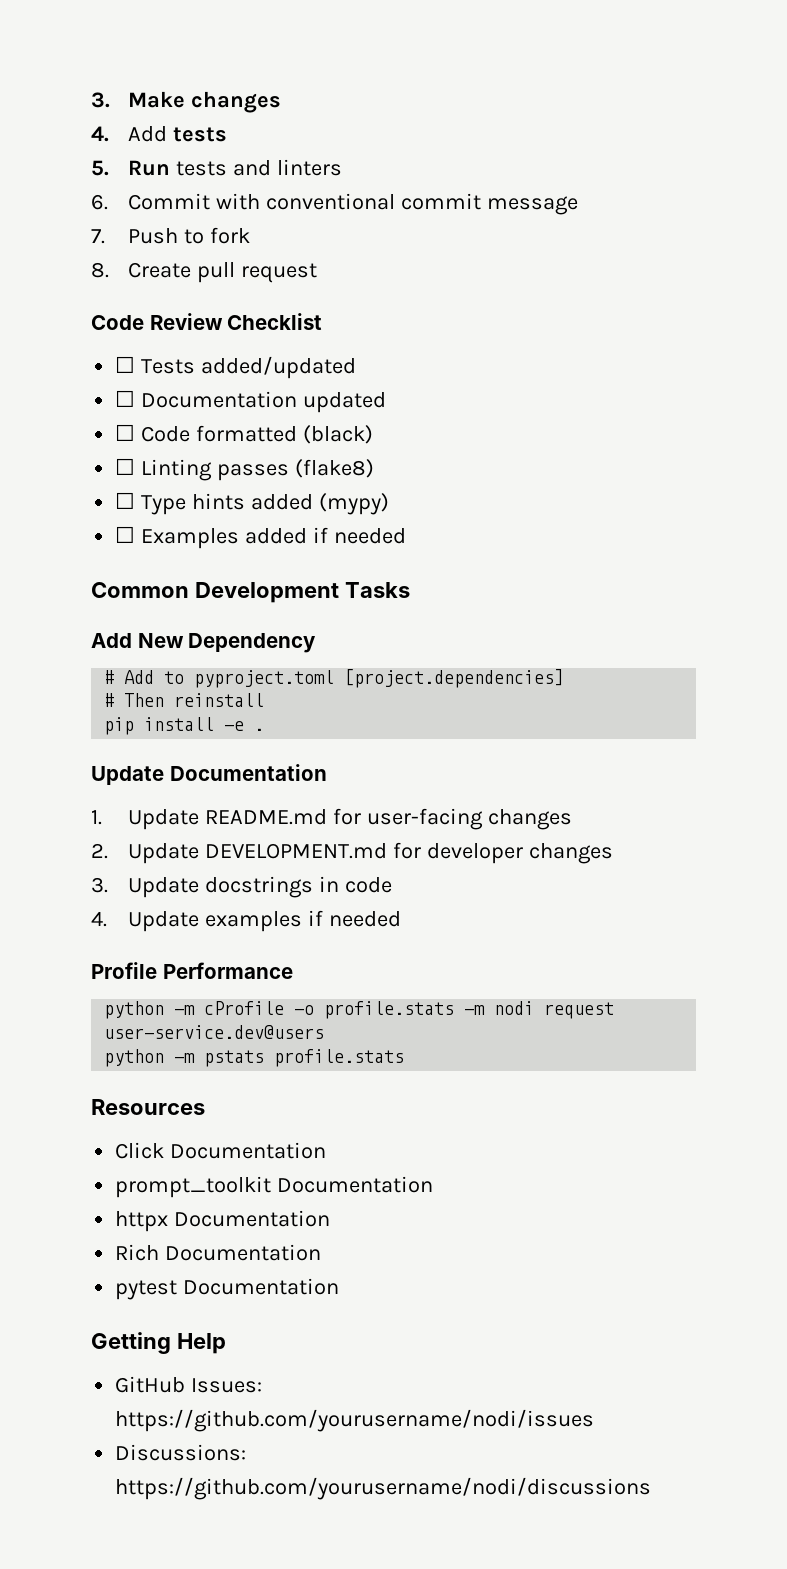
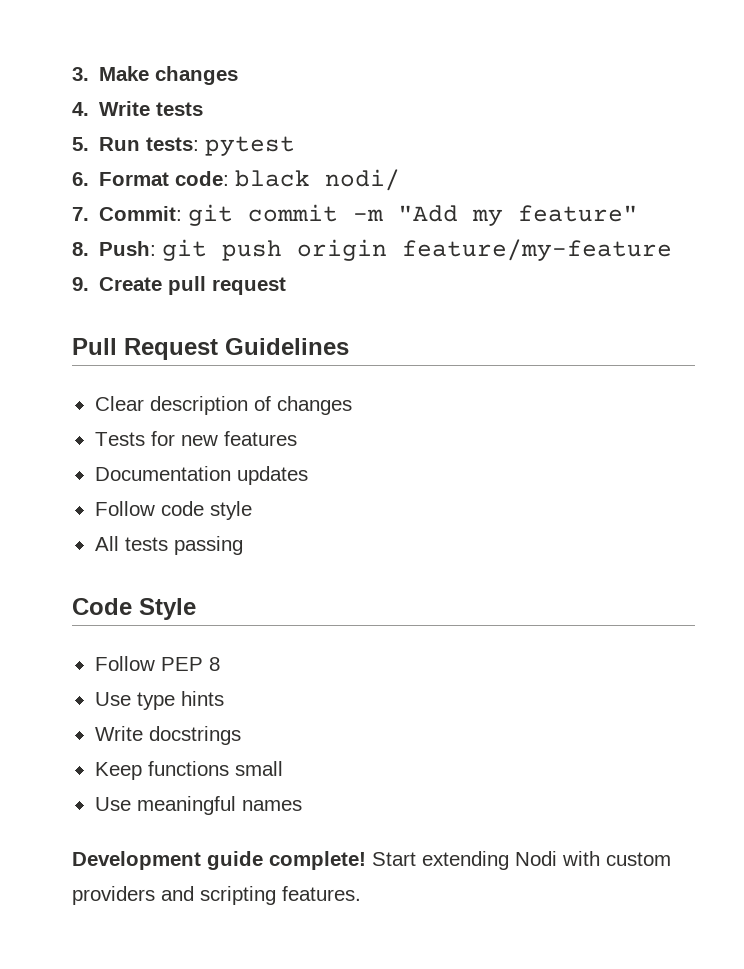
[128,126,168,142] Add -> [99,101,151,116] Write
[176,159,342,176] [91,193,578,215] [91,227,250,244] [91,262,317,283] [91,313,323,330] [115,356,357,379] [115,390,387,413] [115,424,374,444] [115,458,375,481] [115,492,389,515] [115,526,406,549] [91,582,410,603] [91,633,317,653] [104,669,565,688] [104,693,265,707] [104,717,265,735] [91,764,327,785] [91,808,572,830] [91,842,613,864] [91,876,392,898] [91,910,401,932] [91,962,293,979] [104,1001,615,1019] [104,1025,325,1039] [104,1049,405,1067] [91,1099,205,1115] [115,1142,327,1159] [115,1176,434,1198] [115,1210,331,1232] [115,1244,322,1261] [115,1278,340,1300] [91,1332,226,1354] [115,1376,263,1393] [115,1409,595,1432] [115,1444,247,1461] [115,1477,652,1500] tests and linters // 6. Commit with conventional commit message // 7. Push to fork // 8. Create pull request // Code Review Checklist // ☐ Tests added/updated // ☐ Documentation updated // ☐ Code formatted (black) // ☐ Linting passes (flake8) // ☐ Type hints added (mypy) // ☐ Examples added if needed // Common Development Tasks // Add New Dependency // # Add to pyproject.toml [project.dependencies] // # Then reinstall // pip install -e . // Update Documentation // 1. Update README.md for user-facing changes // 2. Update DEVELOPMENT.md for developer changes // 3. Update docstrings in code // 4. Update examples if needed // Profile Performance // python -m cProfile -o profile.stats -m nodi request user-service.dev@users // python -m pstats profile.stats // Resources // Click Documentation // prompt_toolkit Documentation // httpx Documentation // Rich Documentation // pytest Documentation // Getting Help // GitHub Issues: https://github.com/yourusername/nodi/issues // Discussions: https://github.com/yourusername/nodi/discussions -> [146,136,296,156] [72,169,401,191] [72,204,639,226] [72,239,673,261] [72,276,287,295] [72,338,349,360] [94,396,352,415] [94,431,297,446] [94,466,308,485] [94,501,252,520] [94,536,243,555] [72,598,196,620] [94,656,220,671] [94,691,224,710] [94,726,241,745] [94,761,283,780] [94,796,302,815] [72,851,671,870] [72,886,361,905] tests: pytest // 6. Format code: black nodi/ // 7. Commit: git commit -m "Add my feature" // 8. Push: git push origin feature/my-feature // 9. Create pull request // Pull Request Guidelines // Clear description of changes // Tests for new features // Documentation updates // Follow code style // All tests passing // Code Style // Follow PEP 8 // Use type hints // Write docstrings // Keep functions small // Use meaningful names // Development guide complete! Start extending Nodi with custom providers and scripting features.

